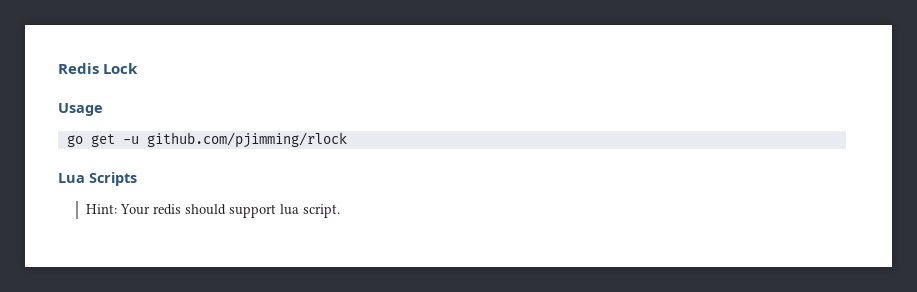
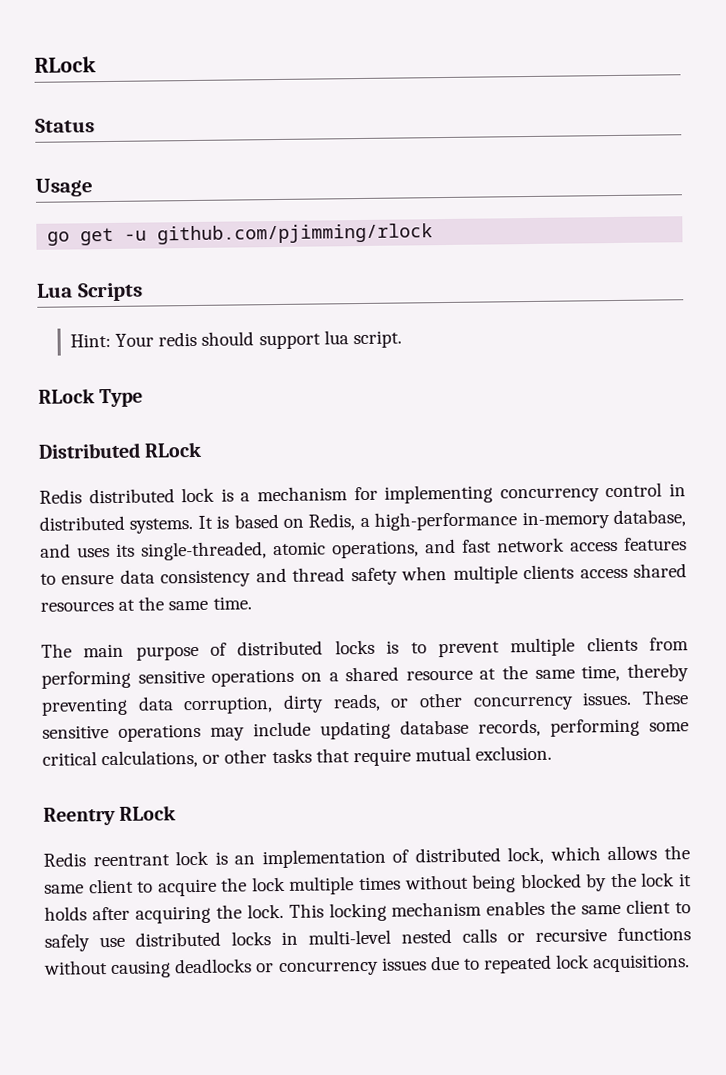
[58,63,139,74] Redis Lock -> [34,56,97,73] [35,118,95,133] RLock // Status
(341, 211) none -> [38,388,144,408] [38,441,203,459] [39,482,687,504] [39,509,686,534] [40,537,687,561] [40,563,687,588] [40,596,252,612] [41,636,690,661] [41,663,689,689] [41,690,689,716] [42,718,689,742] [42,745,553,769] [43,805,177,826] [43,845,690,869] [44,872,692,897] [44,899,691,924] [44,927,691,952] [44,954,691,979] // RLock Type // Distributed RLock // Redis distributed lock is a mechanism for implementing concurrency control in distributed systems. It is based on Redis, a high-performance in-memory database, and uses its single-threaded, atomic operations, and fast network access features to ensure data consistency and thread safety when multiple clients access shared resources at the same time. // The main purpose of distributed locks is to prevent multiple clients from performing sensitive operations on a shared resource at the same time, thereby preventing data corruption, dirty reads, or other concurrency issues. These sensitive operations may include updating database records, performing some critical calculations, or other tasks that require mutual exclusion. // Reentry RLock // Redis reentrant lock is an implementation of distributed lock, which allows the same client to acquire the lock multiple times without being blocked by the lock it holds after acquiring the lock. This locking mechanism enables the same client to safely use distributed locks in multi-level nested calls or recursive functions without causing deadlocks or concurrency issues due to repeated lock acquisitions.

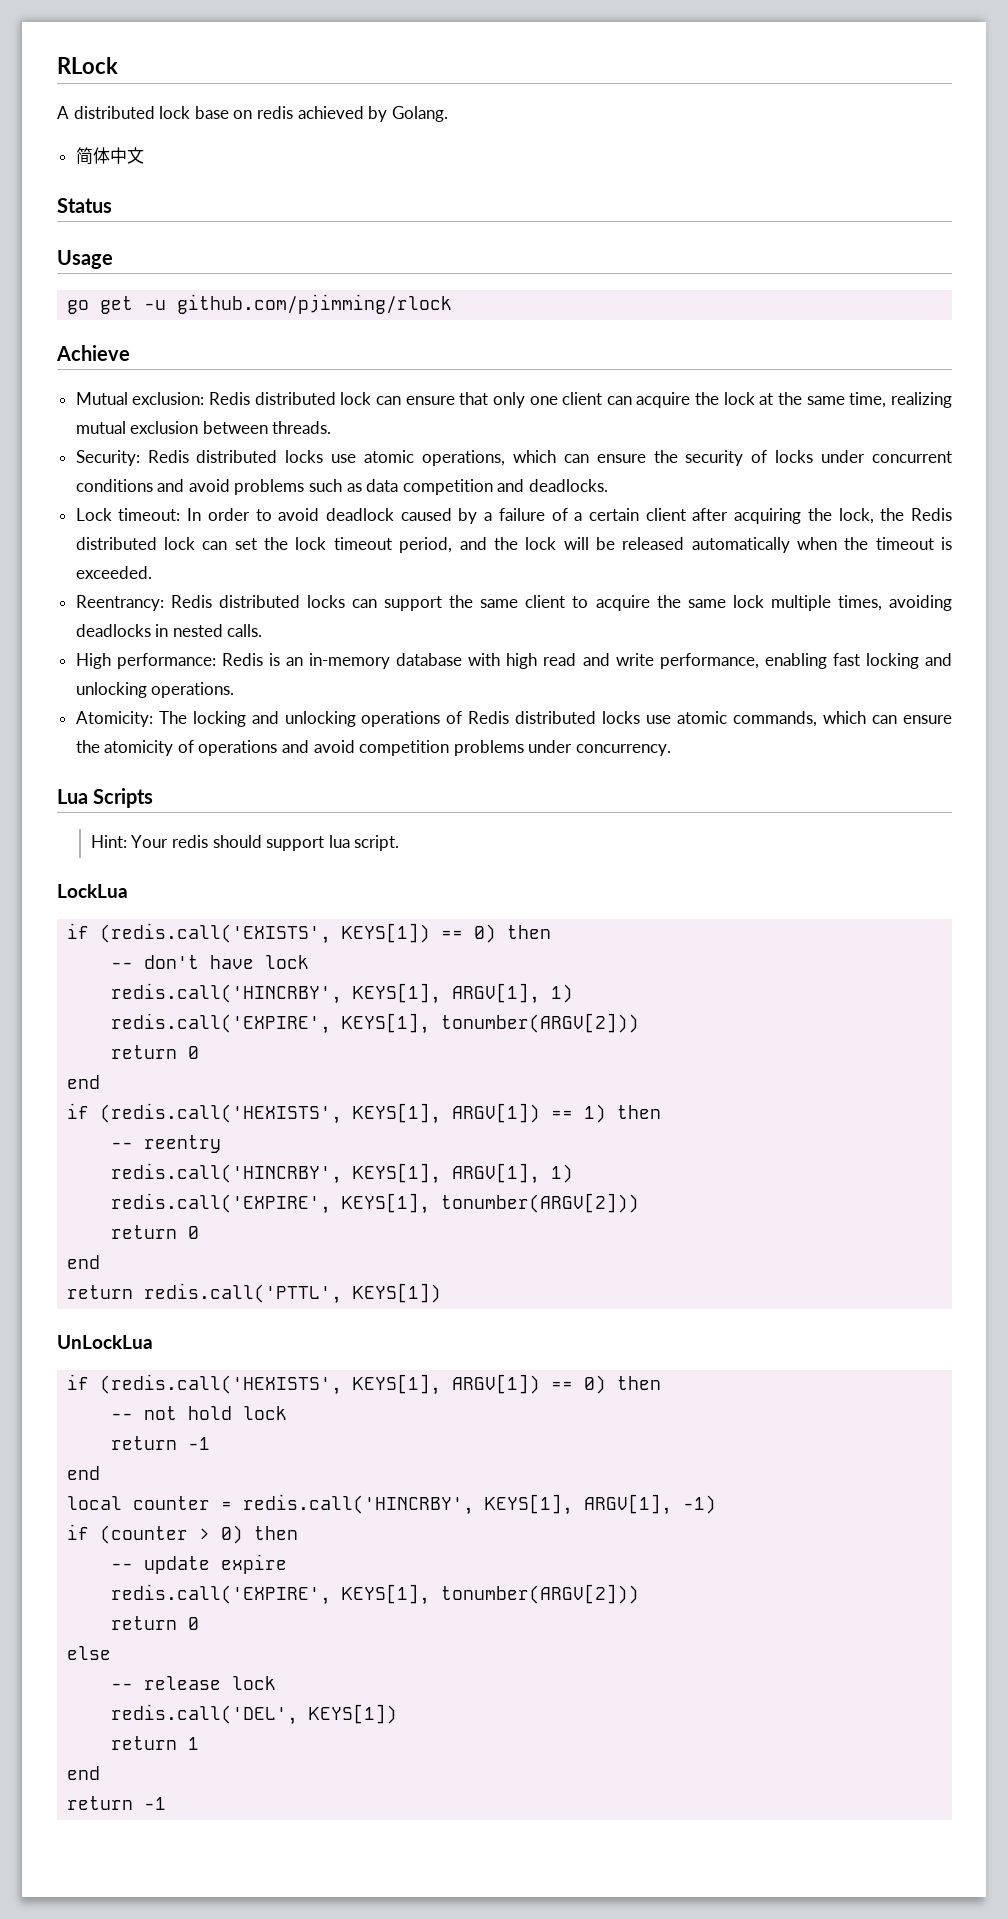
[34,56,97,73] RLock -> [57,57,118,74] [57,106,448,122] [75,147,144,165] RLock // A distributed lock base on redis achieved by Golang. // 简体中文
(434, 234) none -> [56,345,130,361] [75,392,953,408] [75,421,332,434] [75,450,952,466] [75,479,609,495] [75,508,953,524] [75,537,953,553] [75,566,152,579] [75,595,952,611] [75,624,263,637] [75,653,952,669] [75,682,235,698] [75,711,953,727] [75,740,672,756] // Achieve // Mutual exclusion: Redis distributed lock can ensure that only one client can acquire the lock at the same time, realizing mutual exclusion between threads. // Security: Redis distributed locks use atomic operations, which can ensure the security of locks under concurrent conditions and avoid problems such as data competition and deadlocks. // Lock timeout: In order to avoid deadlock caused by a failure of a certain client after acquiring the lock, the Redis distributed lock can set the lock timeout period, and the lock will be released automatically when the timeout is exceeded. // Reentrancy: Redis distributed locks can support the same client to acquire the same lock multiple times, avoiding deadlocks in nested calls. // High performance: Redis is an in-memory database with high read and write performance, enabling fast locking and unlocking operations. // Atomicity: The locking and unlocking operations of Redis distributed locks use atomic commands, which can ensure the atomicity of operations and avoid competition problems under concurrency.
[38,388,144,408] [38,441,203,459] [39,482,687,504] [39,509,686,534] [40,537,687,561] [40,563,687,588] [40,596,252,612] [41,636,690,661] [41,663,689,689] [41,690,689,716] [42,718,689,742] [42,745,553,769] [43,805,177,826] [43,845,690,869] [44,872,692,897] [44,899,691,924] [44,927,691,952] [44,954,691,979] RLock Type // Distributed RLock // Redis distributed lock is a mechanism for implementing concurrency control in distributed systems. It is based on Redis, a high-performance in-memory database, and uses its single-threaded, atomic operations, and fast network access features to ensure data consistency and thread safety when multiple clients access shared resources at the same time. // The main purpose of distributed locks is to prevent multiple clients from performing sensitive operations on a shared resource at the same time, thereby preventing data corruption, dirty reads, or other concurrency issues. These sensitive operations may include updating database records, performing some critical calculations, or other tasks that require mutual exclusion. // Reentry RLock // Redis reentrant lock is an implementation of distributed lock, which allows the same client to acquire the lock multiple times without being blocked by the lock it holds after acquiring the lock. This locking mechanism enables the same client to safely use distributed locks in multi-level nested calls or recursive functions without causing deadlocks or concurrency issues due to repeated lock acquisitions. -> [57,884,128,898] [67,923,552,944] [111,955,310,969] [111,983,574,1004] [111,1013,640,1034] [111,1045,200,1059] [67,1075,101,1089] [67,1103,662,1124] [111,1135,222,1153] [111,1163,574,1184] [111,1193,640,1214] [111,1225,200,1239] [67,1255,101,1269] [67,1283,442,1304] [57,1335,153,1349] [67,1374,662,1395] [111,1406,288,1420] [111,1436,211,1450] [67,1466,101,1480] [67,1494,717,1515] [67,1524,299,1544] [111,1554,288,1574] [111,1584,640,1605] [111,1616,200,1630] [67,1646,112,1660] [111,1676,277,1690] [111,1704,398,1725] [111,1736,200,1750] [67,1766,101,1780] [67,1796,167,1810] LockLua // if (redis.call('EXISTS', KEYS[1]) == 0) then // -- don't have lock // redis.call('HINCRBY', KEYS[1], ARGV[1], 1) // redis.call('EXPIRE', KEYS[1], tonumber(ARGV[2])) // return 0 // end // if (redis.call('HEXISTS', KEYS[1], ARGV[1]) == 1) then // -- reentry // redis.call('HINCRBY', KEYS[1], ARGV[1], 1) // redis.call('EXPIRE', KEYS[1], tonumber(ARGV[2])) // return 0 // end // return redis.call('PTTL', KEYS[1]) // UnLockLua // if (redis.call('HEXISTS', KEYS[1], ARGV[1]) == 0) then // -- not hold lock // return -1 // end // local counter = redis.call('HINCRBY', KEYS[1], ARGV[1], -1) // if (counter > 0) then // -- update expire // redis.call('EXPIRE', KEYS[1], tonumber(ARGV[2])) // return 0 // else // -- release lock // redis.call('DEL', KEYS[1]) // return 1 // end // return -1

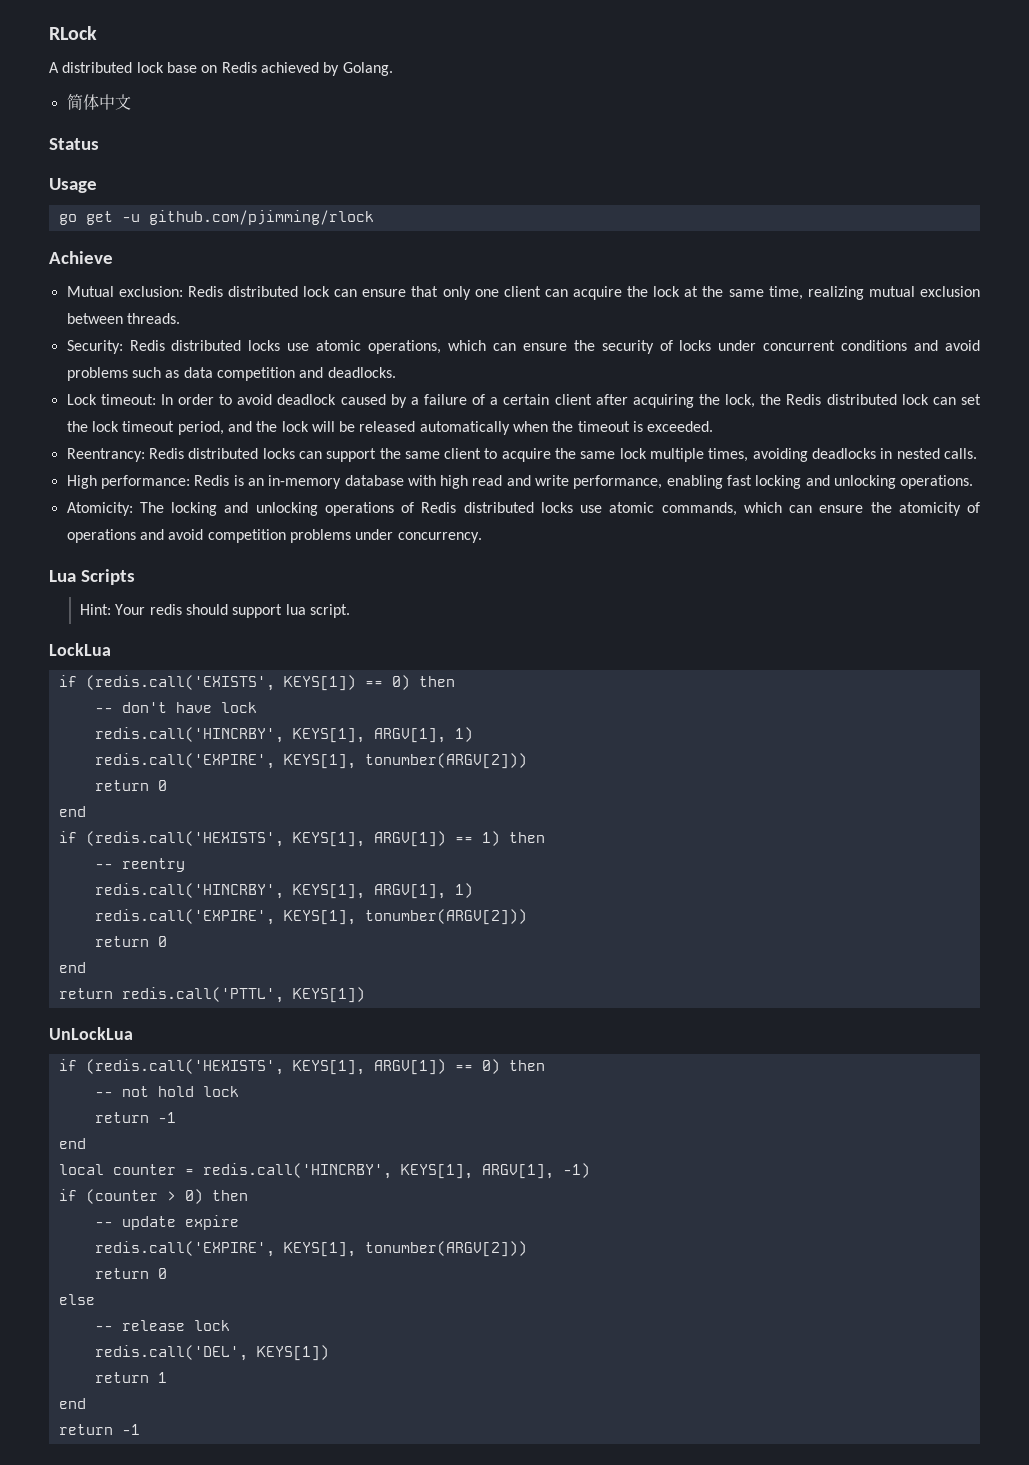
[256,106,293,119] redis -> [221,62,257,73] Redis

